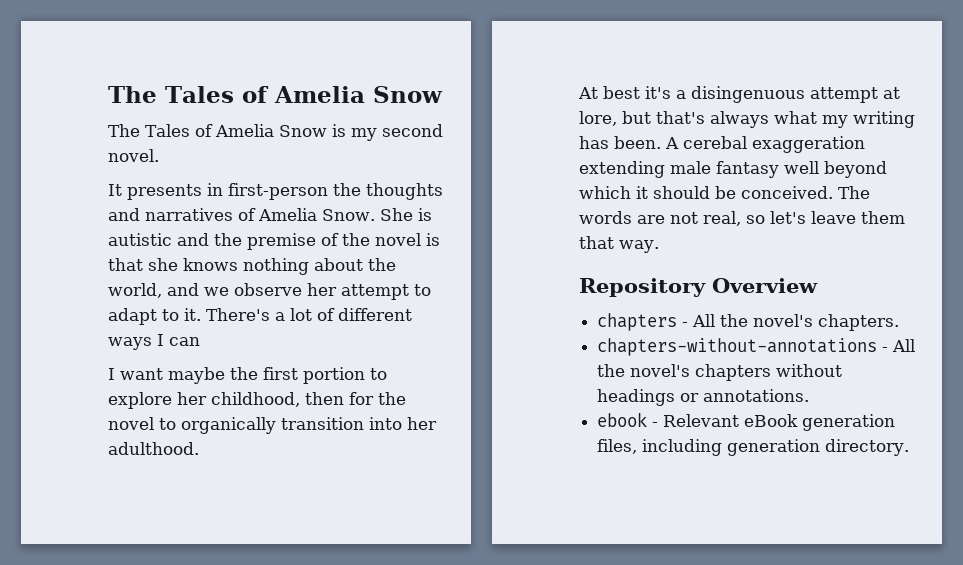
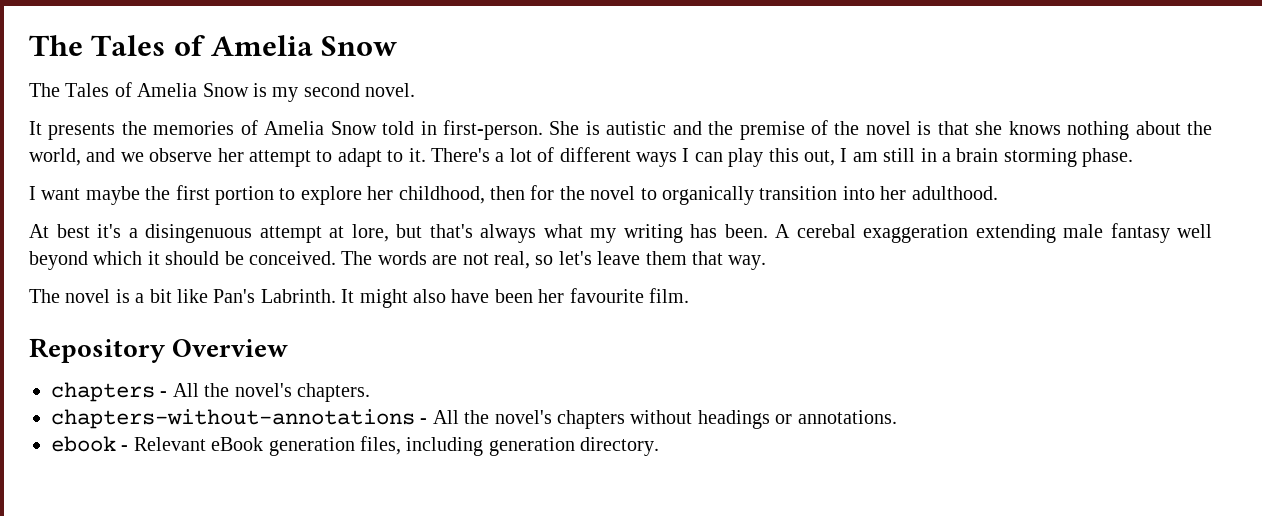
[207,183,443,200] [108,208,375,221] in first-person the thoughts and narratives of Amelia Snow. -> [121,120,543,140] the memories of Amelia Snow told in first-person.
(200, 341) none -> [728,148,1134,167] play this out, I am still in a brain storming phase.
(659, 246) none -> [29,288,689,308] // The novel is a bit like Pan's Labrinth. It might also have been her favourite film.

